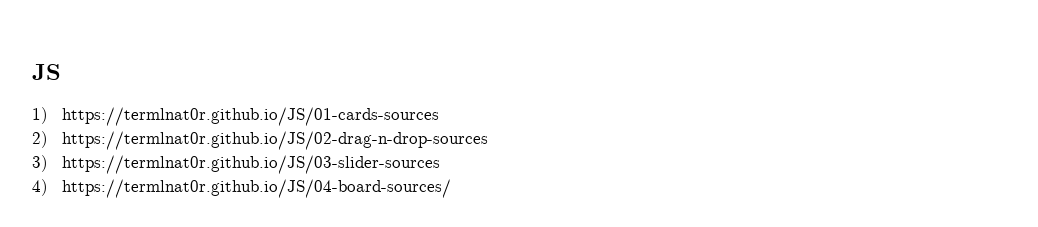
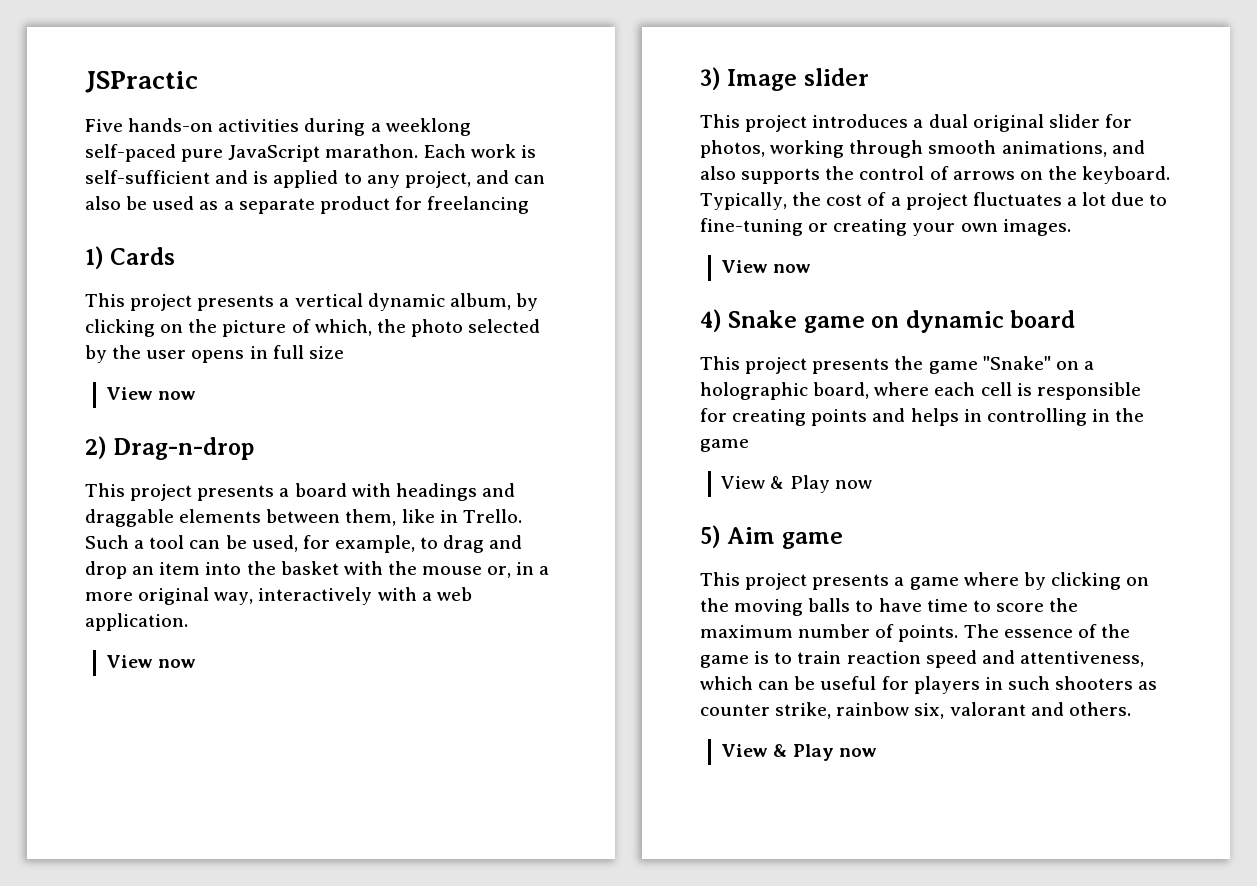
[32,64,61,80] [32,107,440,126] [32,131,489,150] [32,155,441,174] [32,179,452,198] JS // 1) https://termlnat0r.github.io/JS/01-cards-sources // 2) https://termlnat0r.github.io/JS/02-drag-n-drop-sources // 3) https://termlnat0r.github.io/JS/03-slider-sources // 4) https://termlnat0r.github.io/JS/04-board-sources/ -> [85,71,198,93] [85,118,471,136] [85,144,536,162] [85,170,546,188] [85,196,530,214] [85,246,176,269] [85,293,538,311] [85,319,541,337] [85,345,344,363] [106,387,197,400] [85,436,255,460] [85,483,515,501] [85,509,522,527] [85,535,523,553] [85,561,550,579] [85,587,472,605] [85,613,188,631] [106,655,197,668] [700,67,869,91] [700,114,1132,132] [700,140,1145,158] [700,166,1171,184] [700,192,1168,210] [700,218,1071,236] [721,260,812,273] [700,309,1076,333] [700,356,1094,374] [700,382,1141,400] [700,408,1145,426] [700,439,749,452] [721,475,872,493] [700,525,843,549] [700,572,1150,590] [700,598,1079,616] [700,624,1130,642] [700,650,1144,668] [700,676,1158,694] [700,702,1131,719] [721,744,877,761] JSPractic // Five hands-on activities during a weeklong self-paced pure JavaScript marathon. Each work is self-sufficient and is applied to any project, and can also be used as a separate product for freelancing // 1) Cards // This project presents a vertical dynamic album, by clicking on the picture of which, the photo selected by the user opens in full size // View now // 2) Drag-n-drop // This project presents a board with headings and draggable elements between them, like in Trello. Such a tool can be used, for example, to drag and drop an item into the basket with the mouse or, in a more original way, interactively with a web application. // View now // 3) Image slider // This project introduces a dual original slider for photos, working through smooth animations, and also supports the control of arrows on the keyboard. Typically, the cost of a project fluctuates a lot due to fine-tuning or creating your own images. // View now // 4) Snake game on dynamic board // This project presents the game "Snake" on a holographic board, where each cell is responsible for creating points and helps in controlling in the game // View & Play now // 5) Aim game // This project presents a game where by clicking on the moving balls to have time to score the maximum number of points. The essence of the game is to train reaction speed and attentiveness, which can be useful for players in such shooters as counter strike, rainbow six, valorant and others. // View & Play now

